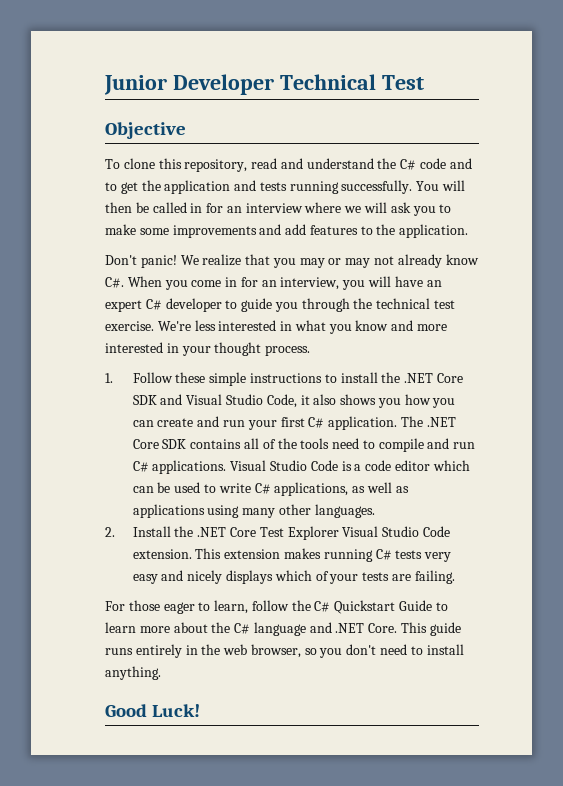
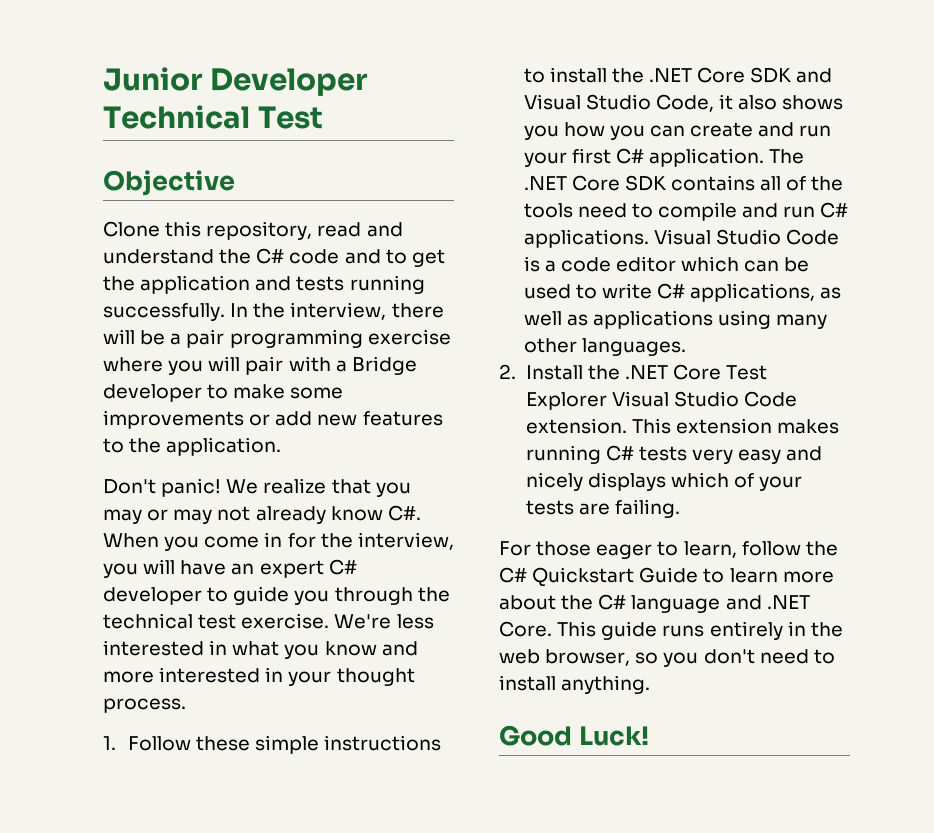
[105,158,155,169] To clone -> [103,221,160,237] Clone
[416,180,466,191] [105,202,436,216] You will then be called in for an interview where we will ask you -> [230,302,444,320] [103,329,451,348] [103,356,417,375] [103,384,202,402] In the interview, there will be a pair programming exercise where you will pair with a Bridge developer
[259,224,307,235] and add -> [249,411,358,426] or add new
[261,280,277,287] an -> [320,533,353,548] the

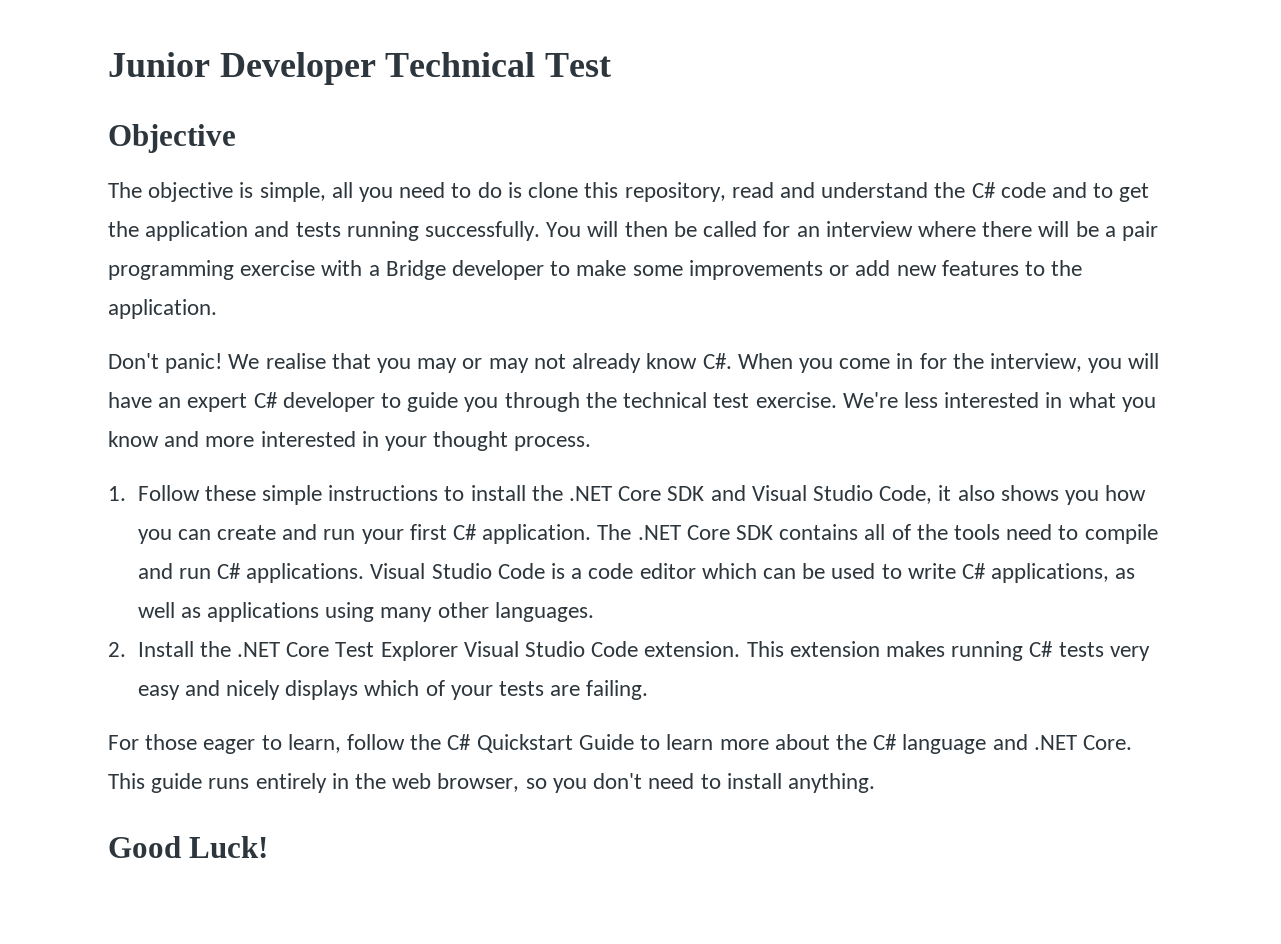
[103,221,160,237] Clone -> [108,182,579,202] The objective is simple, all you need to do is clone
[230,302,387,320] In the interview, -> [546,221,976,237] You will then be called for an interview where
[103,356,284,375] where you will pair -> (316, 268) none
[263,478,327,494] realize -> [265,353,326,369] realise

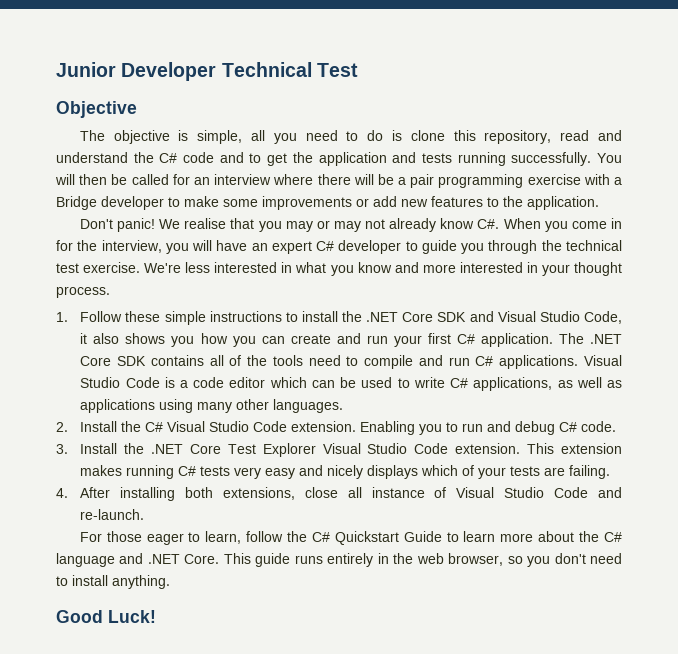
(231, 649) none -> [145,421,617,435] [56,443,145,454] C# Visual Studio Code extension. Enabling you to run and debug C# code. // 3. Install the
(649, 690) none -> [56,487,622,501] [80,509,145,520] // 4. After installing both extensions, close all instance of Visual Studio Code and re-launch.

